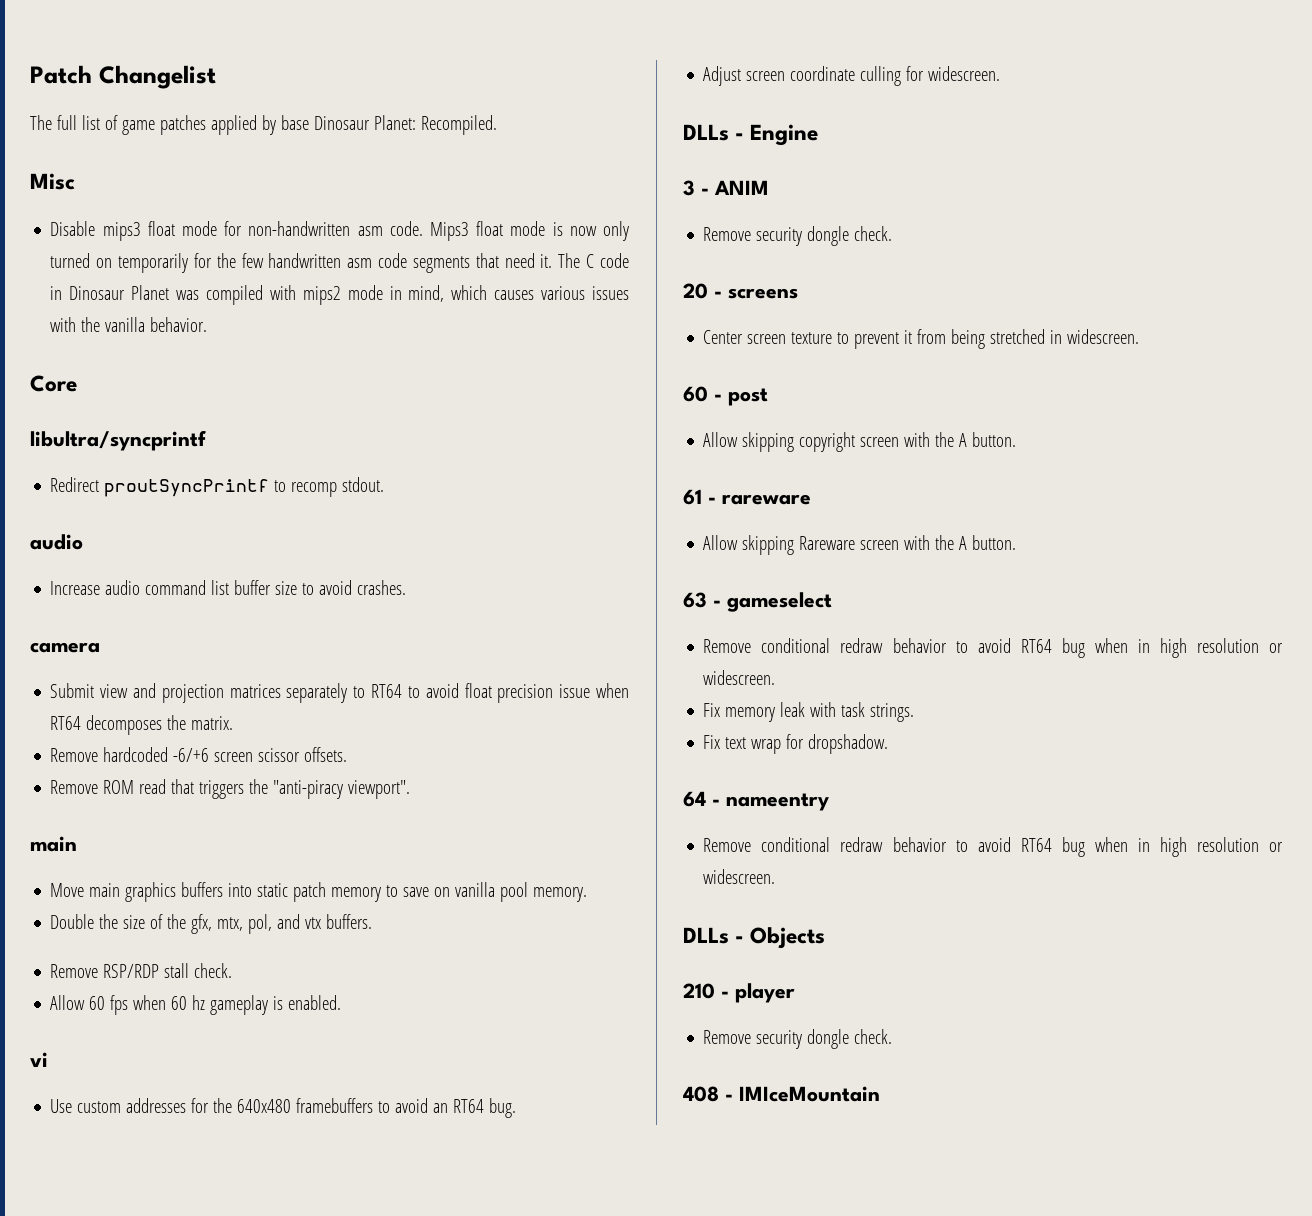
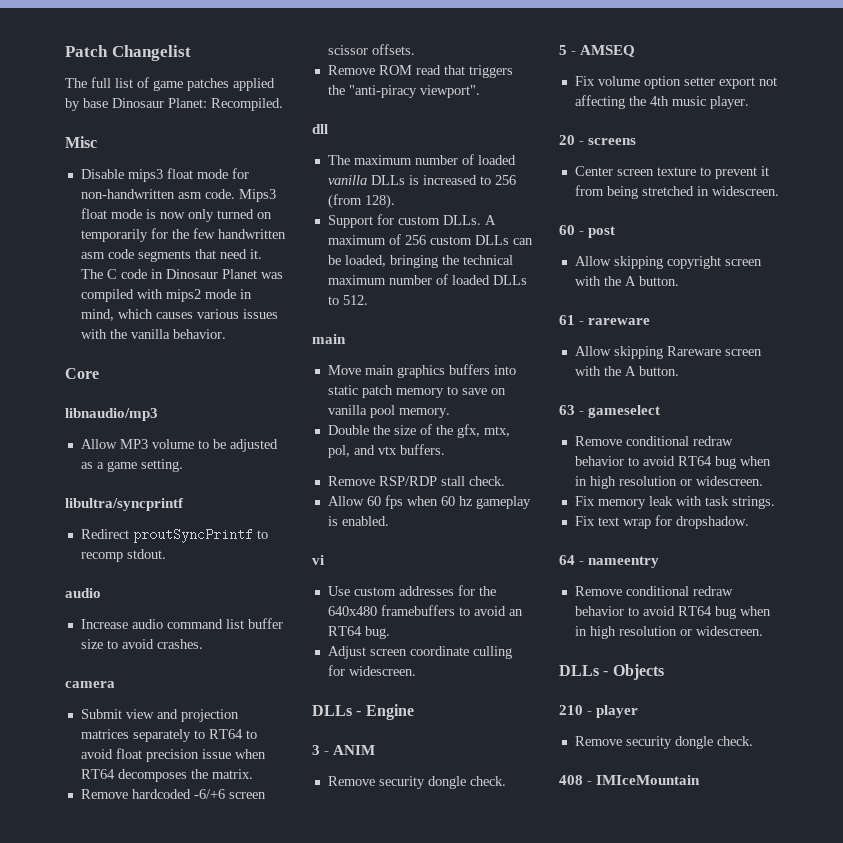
(77, 383) none -> [65,408,158,421] [80,439,278,452] [80,459,183,472] // libnaudio/mp3 // Allow MP3 volume to be adjusted as a game setting.
(411, 789) none -> [312,124,328,134] [327,154,516,165] [327,175,516,185] [327,194,395,209] [327,214,496,228] [327,234,533,245] [327,255,513,268] [327,274,527,285] [327,295,368,305] // dll // The maximum number of loaded vanilla DLLs is increased to 256 (from 128). // Support for custom DLLs. A maximum of 256 custom DLLs can be loaded, bringing the technical maximum number of loaded DLLs to 512.
(893, 233) none -> [559,45,636,57] [574,76,777,89] [574,95,749,109] // 5 - AMSEQ // Fix volume option setter export not affecting the 4th music player.

